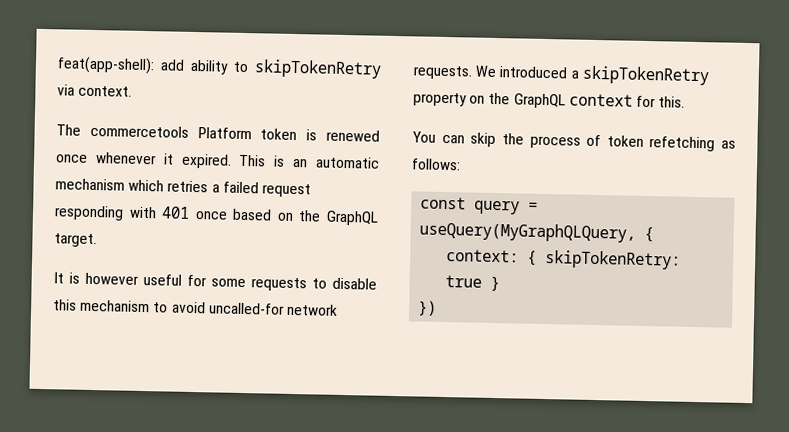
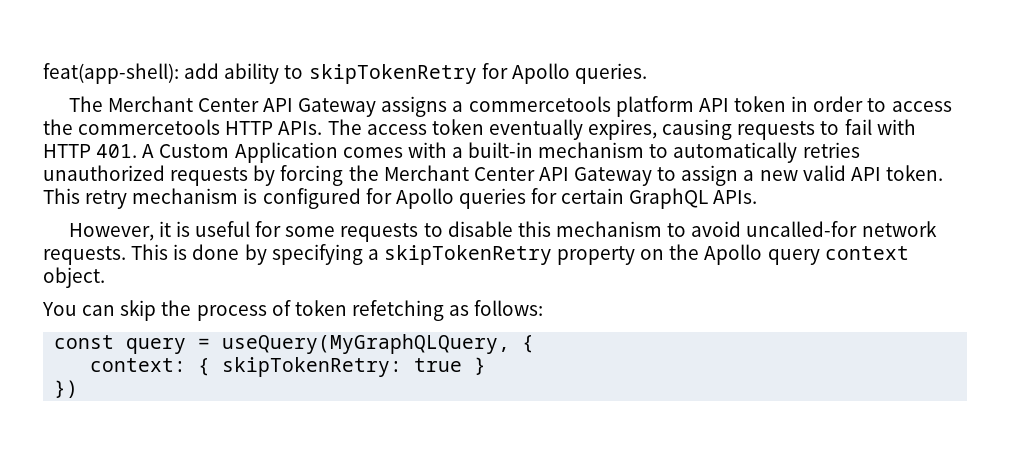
[57,84,133,97] [56,124,381,142] [56,152,380,169] [55,178,311,198] [54,205,379,226] [54,233,97,248] [53,272,139,285] via context. // The commercetools Platform token is renewed once whenever it expired. This is an automatic mechanism which retries a failed request responding with 401 once based on the GraphQL target. // It is however -> [481,63,647,84] [68,96,952,117] [43,119,916,140] [43,142,860,163] [43,165,943,186] [43,188,758,209] [68,221,190,241] for Apollo queries. // The Merchant Center API Gateway assigns a commercetools platform API token in order to access the commercetools HTTP APIs. The access token eventually expires, causing requests to fail with HTTP 401. A Custom Application comes with a built-in mechanism to automatically retries unauthorized requests by forcing the Merchant Center API Gateway to assign a new valid API token. This retry mechanism is configured for Apollo queries for certain GraphQL APIs. // However, it is
[475,65,568,79] We introduced -> [131,244,363,265] This is done by specifying
[513,93,686,109] GraphQL context for this. -> [704,244,909,265] [43,267,105,288] Apollo query context object.

